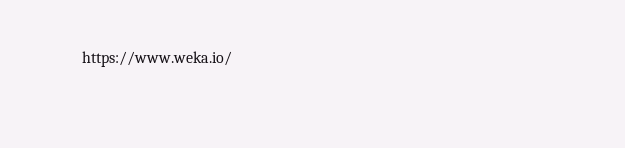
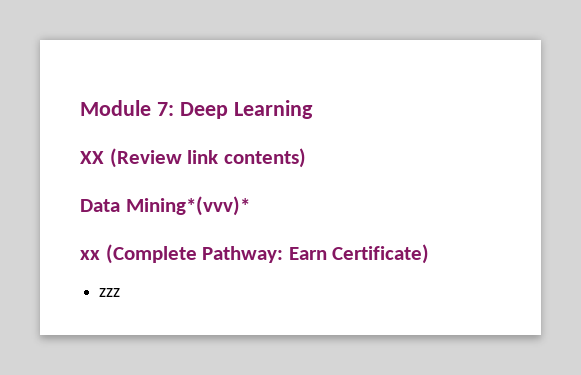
[82,51,232,67] https://www.weka.io/ -> [80,100,313,119] [80,148,306,168] [80,196,250,216] [80,244,430,264] [99,288,121,297] Module 7: Deep Learning // XX (Review link contents) // Data Mining*(vvv)* // xx (Complete Pathway: Earn Certificate) // zzz

